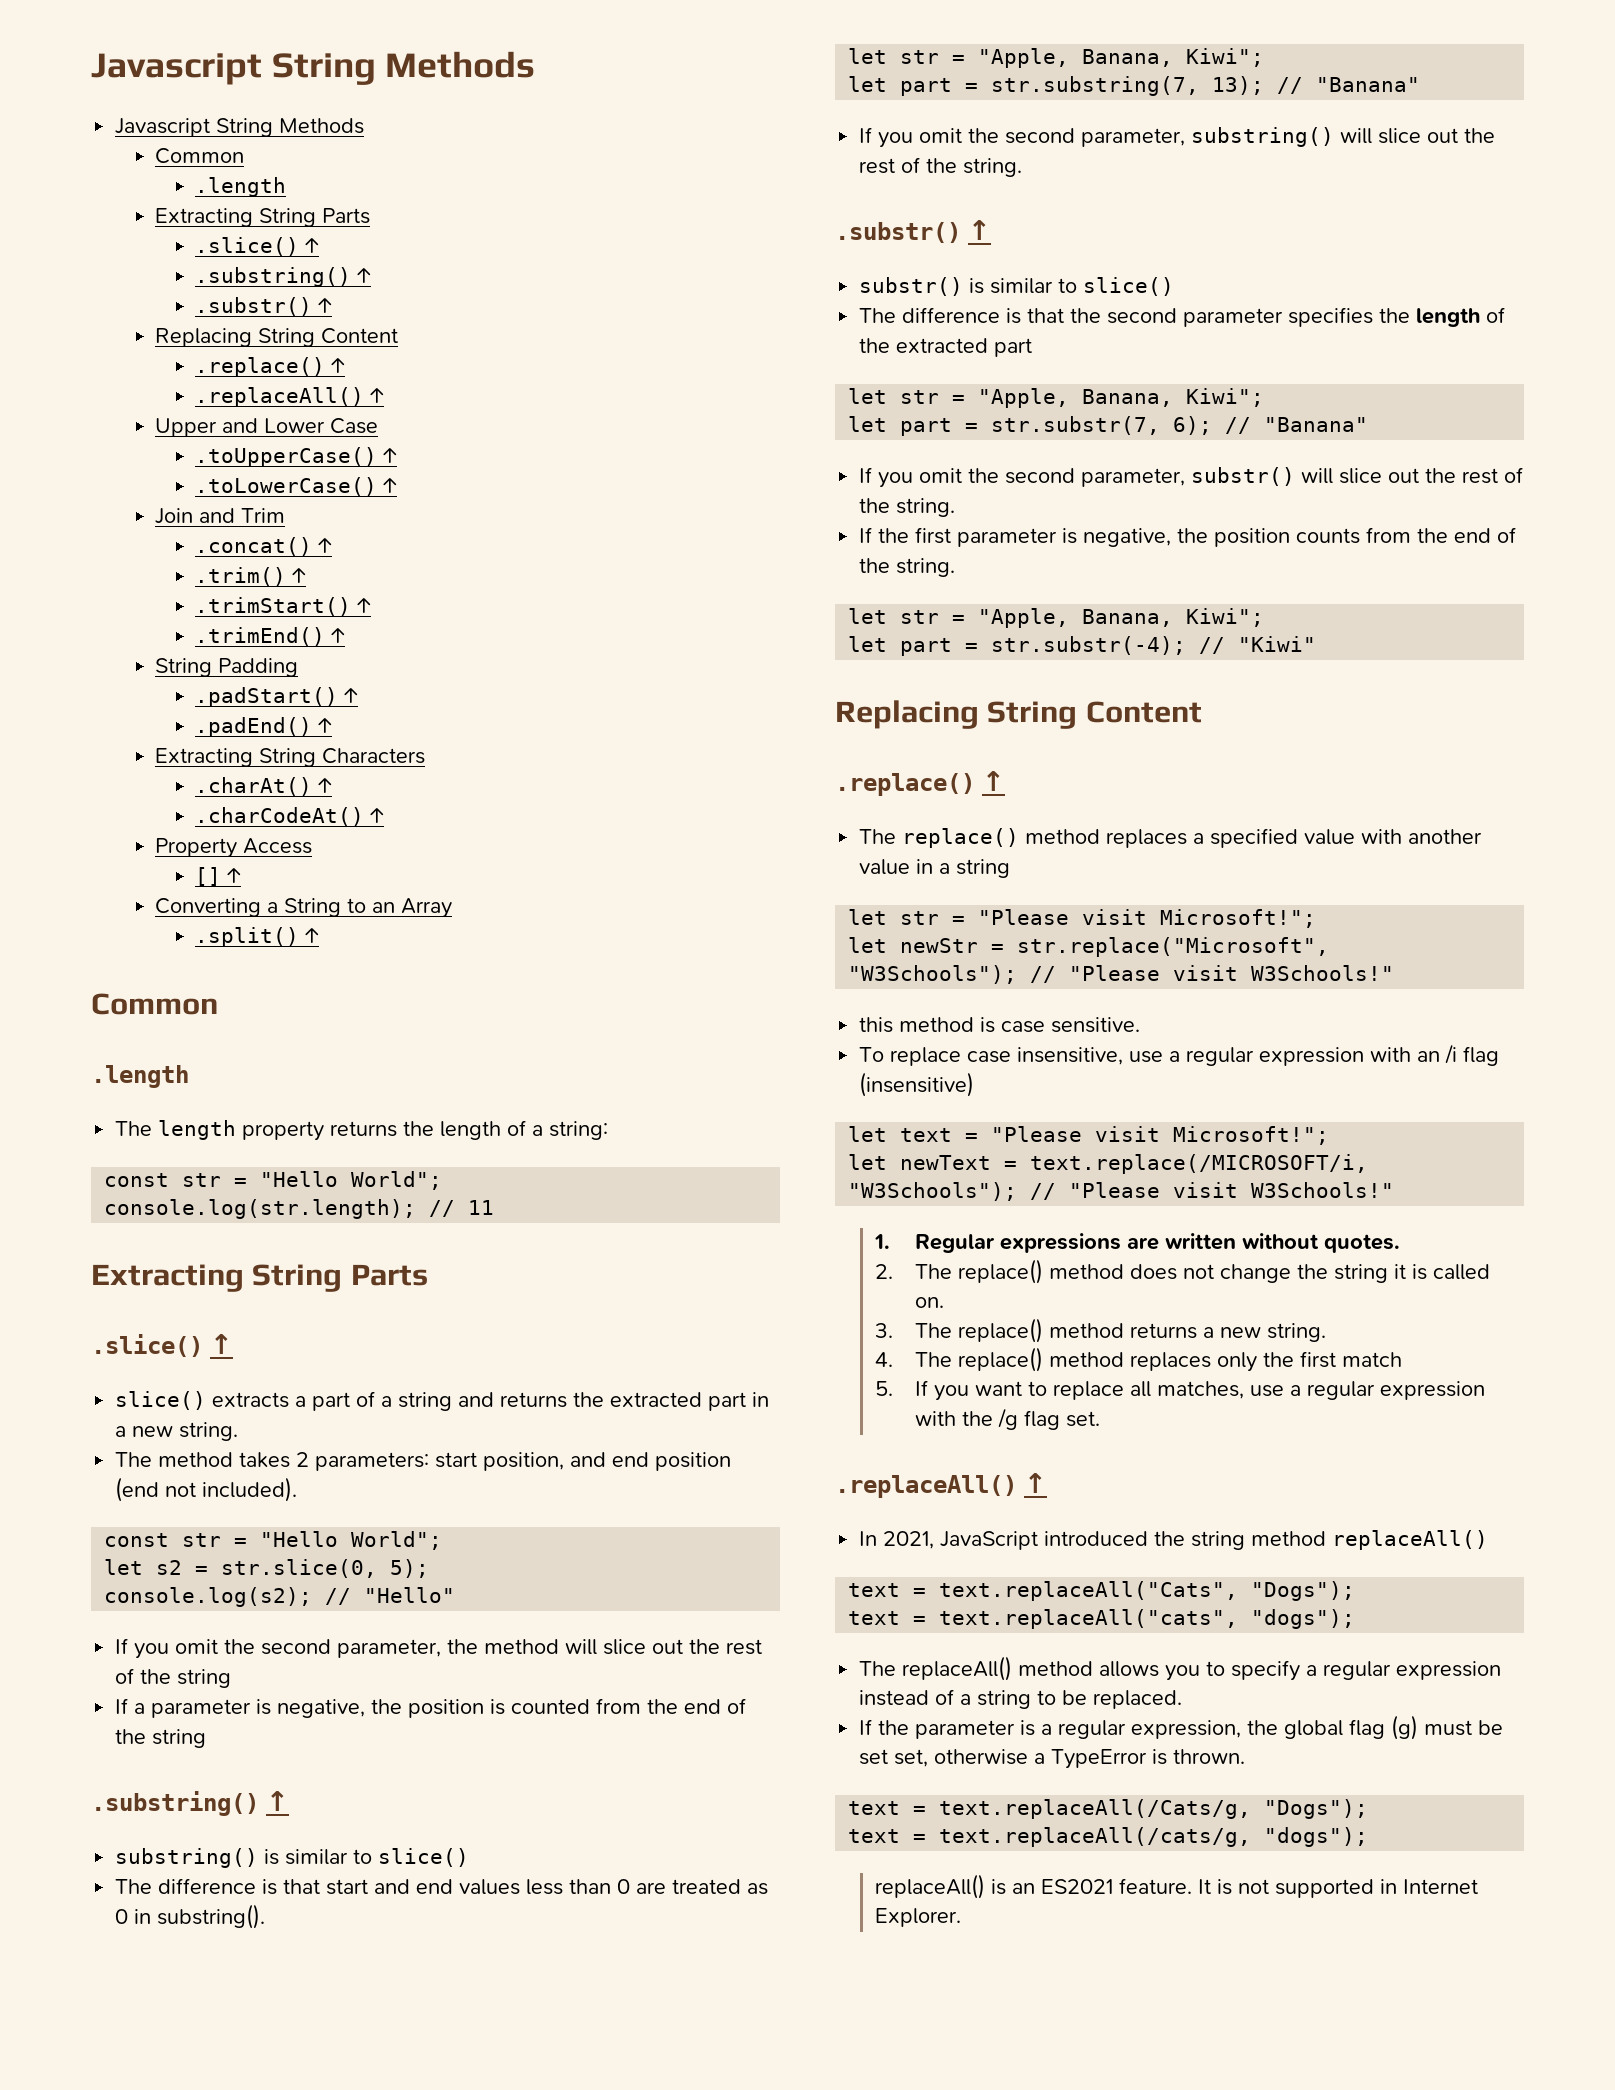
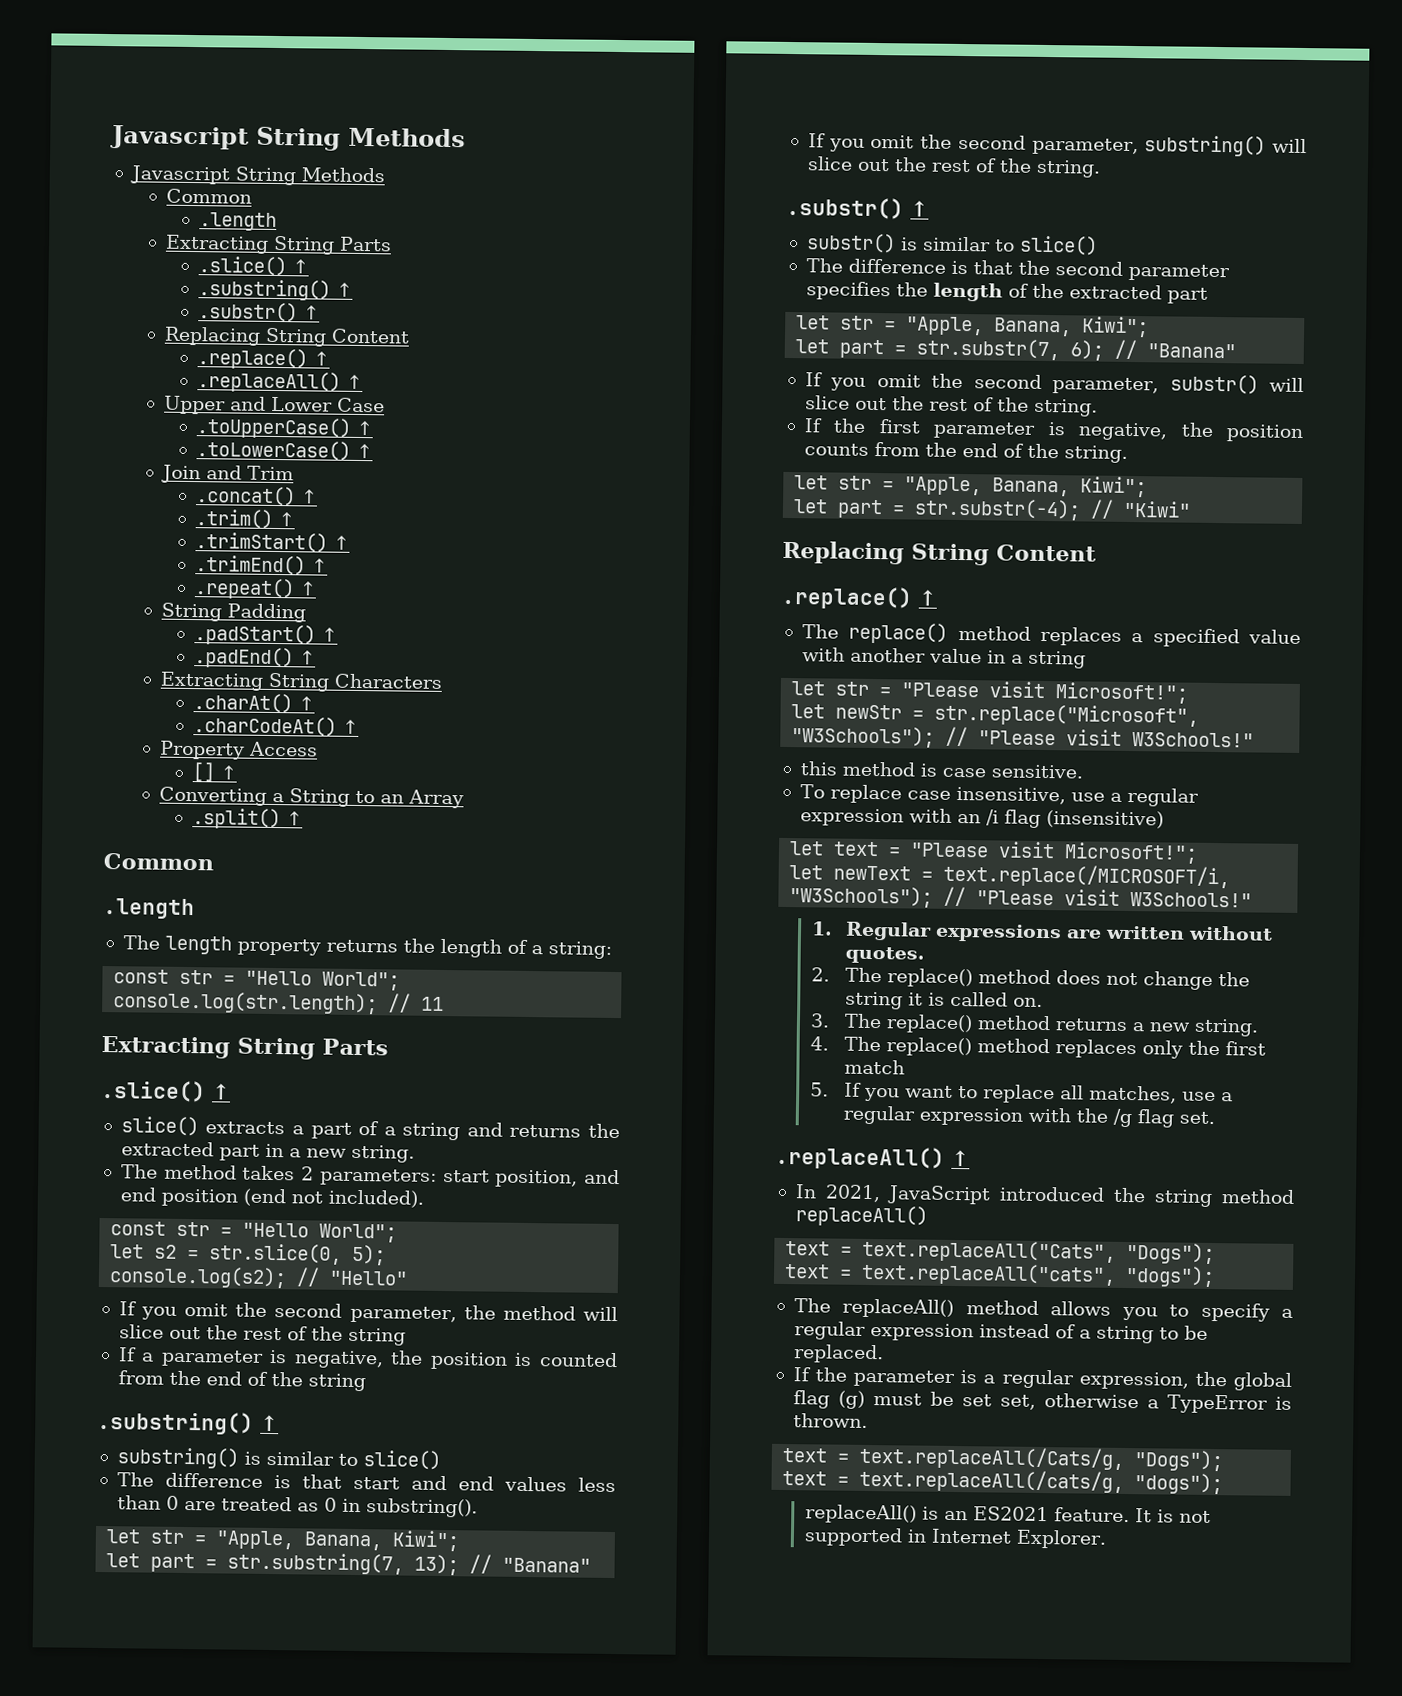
(346, 635) none -> [194,578,318,600] // .repeat() ↑

